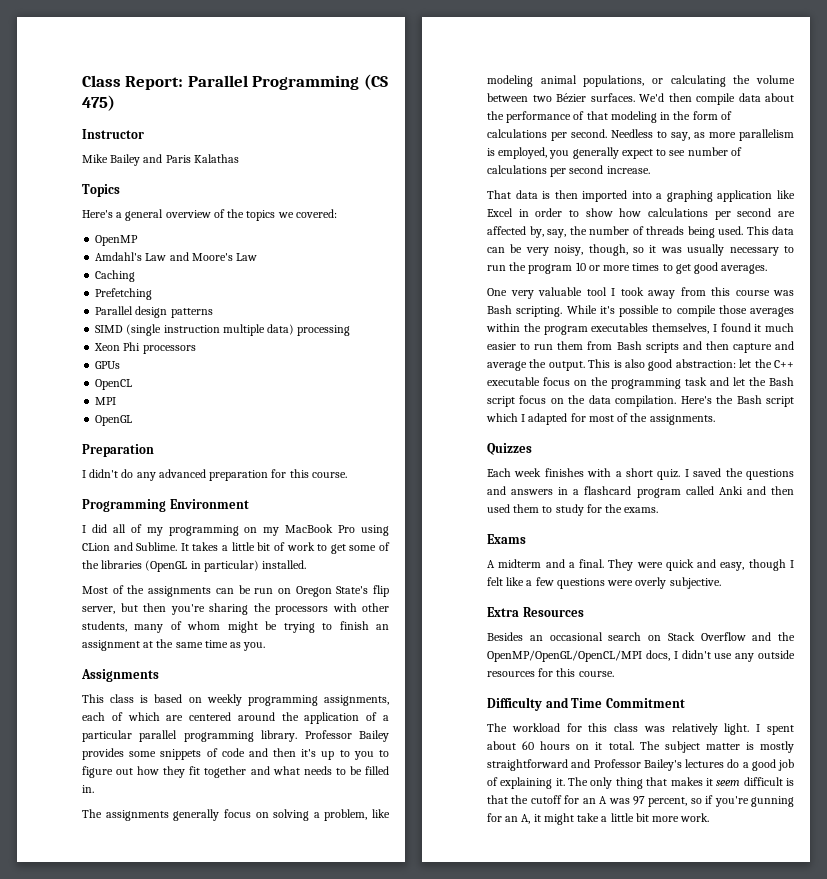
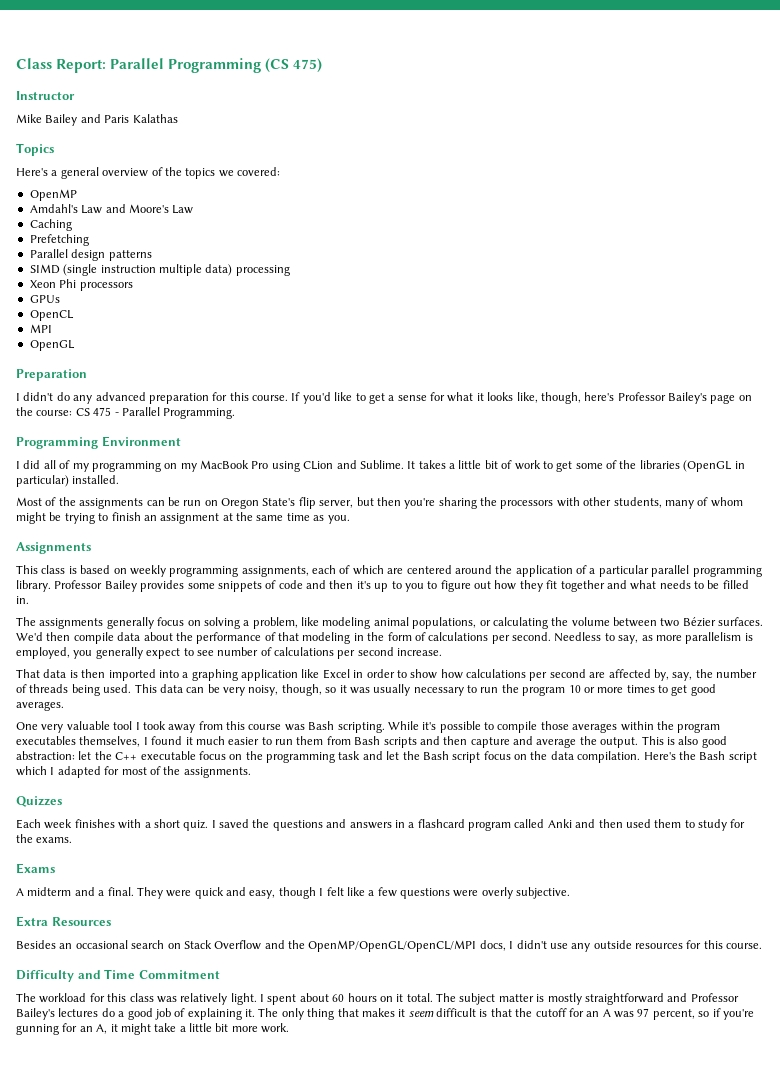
(347, 475) none -> [291,392,752,404] [16,407,236,419] If you'd like to get a sense for what it looks like, though, here's Professor Bailey's page on the course: CS 475 - Parallel Programming.

